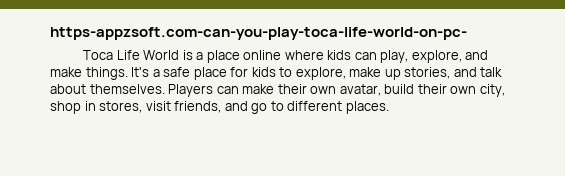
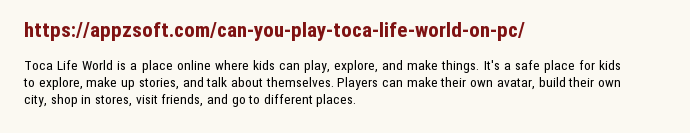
[50,27,467,40] https-appzsoft.com-can-you-play-toca-life-world-on-pc- -> [24,22,525,41] https://appzsoft.com/can-you-play-toca-life-world-on-pc/

